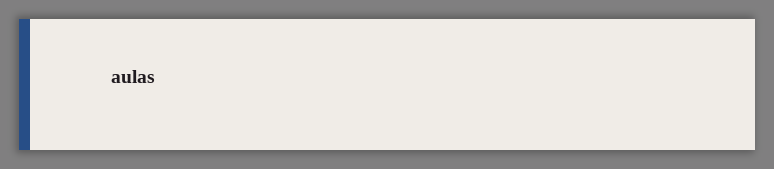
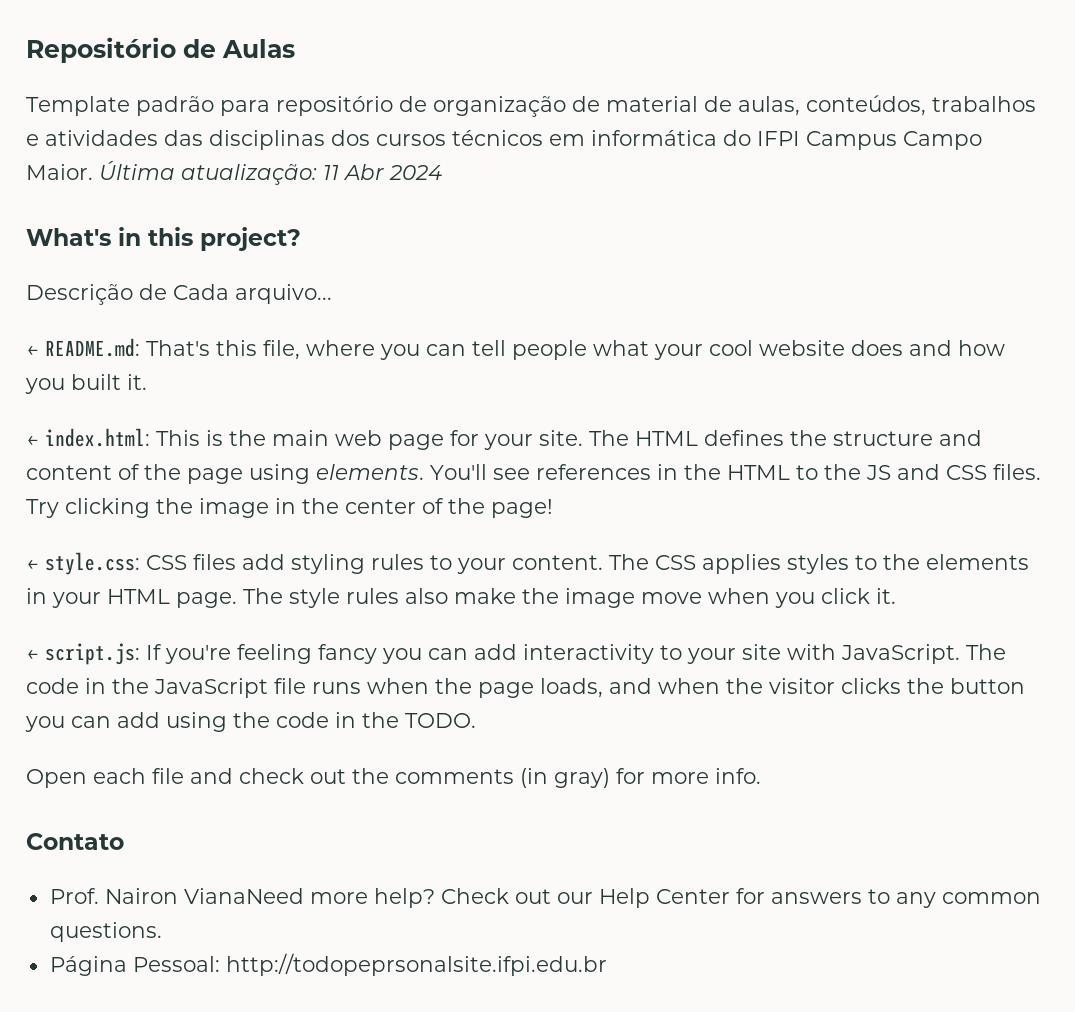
[111,70,155,83] aulas -> [26,37,295,63] [26,95,1036,117] [26,130,982,150] [26,161,442,185] [26,227,301,251] [26,284,332,305] [26,338,1005,360] [25,374,147,394] [26,428,982,450] [26,464,1041,484] [26,498,553,518] [26,552,1029,575] [26,588,896,608] [26,643,1006,665] [26,678,1025,698] [25,712,476,732] [26,768,761,788] [26,833,124,850] [49,888,1041,908] [49,922,162,942] [49,953,607,976] Repositório de Aulas // Template padrão para repositório de organização de material de aulas, conteúdos, trabalhos e atividades das disciplinas dos cursos técnicos em informática do IFPI Campus Campo Maior. Última atualização: 11 Abr 2024 // What's in this project? // Descrição de Cada arquivo... // ← README.md: That's this file, where you can tell people what your cool website does and how you built it. // ← index.html: This is the main web page for your site. The HTML defines the structure and content of the page using elements. You'll see references in the HTML to the JS and CSS files. Try clicking the image in the center of the page! // ← style.css: CSS files add styling rules to your content. The CSS applies styles to the elements in your HTML page. The style rules also make the image move when you click it. // ← script.js: If you're feeling fancy you can add interactivity to your site with JavaScript. The code in the JavaScript file runs when the page loads, and when the visitor clicks the button you can add using the code in the TODO. // Open each file and check out the comments (in gray) for more info. // Contato // Prof. Nairon VianaNeed more help? Check out our Help Center for answers to any common questions. // Página Pessoal: http://todopeprsonalsite.ifpi.edu.br

